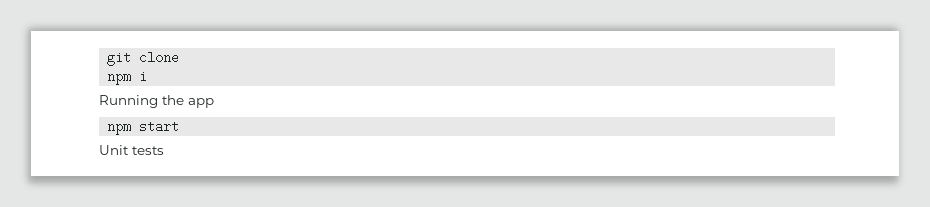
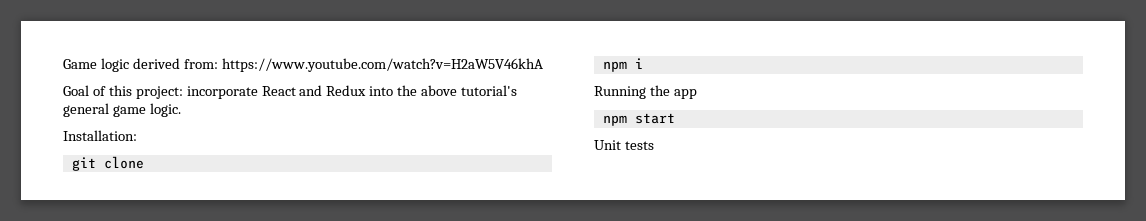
(107, 59) none -> [63,58,543,72] [63,85,518,99] [63,103,181,117] [63,130,137,141] Game logic derived from: https://www.youtube.com/watch?v=H2aW5V46khA // Goal of this project: incorporate React and Redux into the above tutorial's general game logic. // Installation: //

